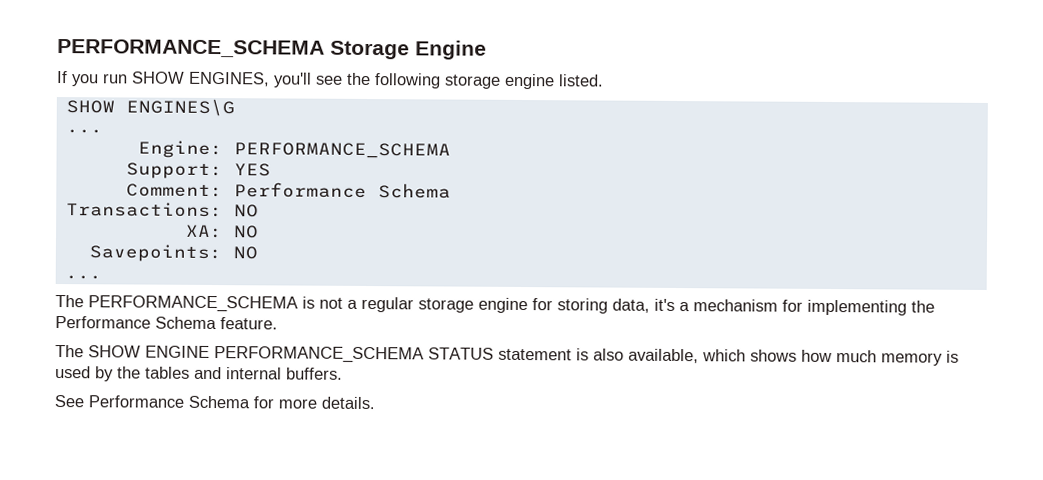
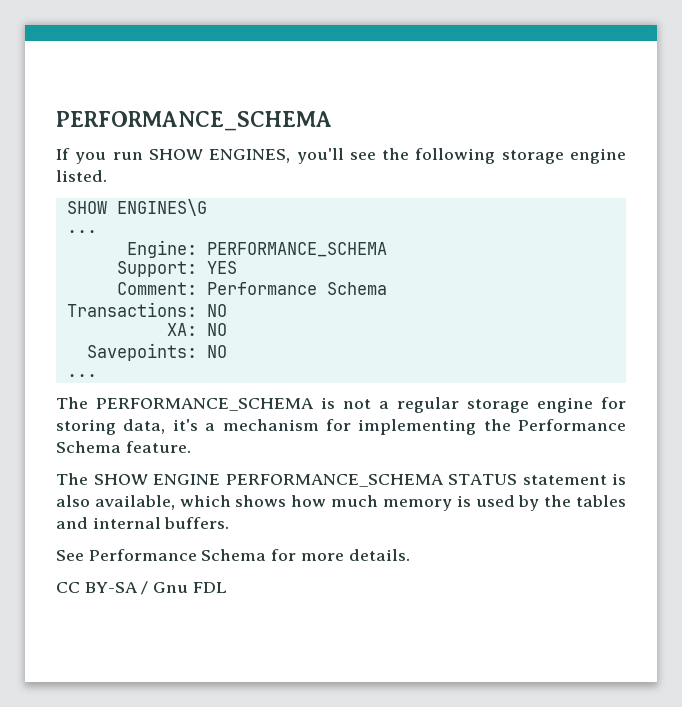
[57,38,487,60] PERFORMANCE_SCHEMA Storage Engine -> [56,111,332,131] PERFORMANCE_SCHEMA
(375, 403) none -> [56,581,227,595] // CC BY-SA / Gnu FDL

